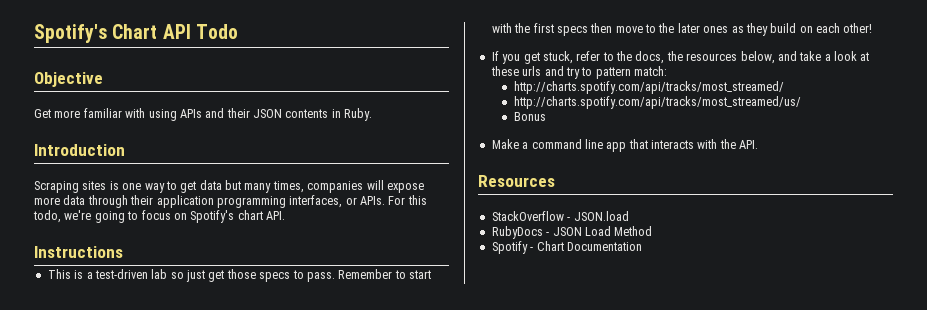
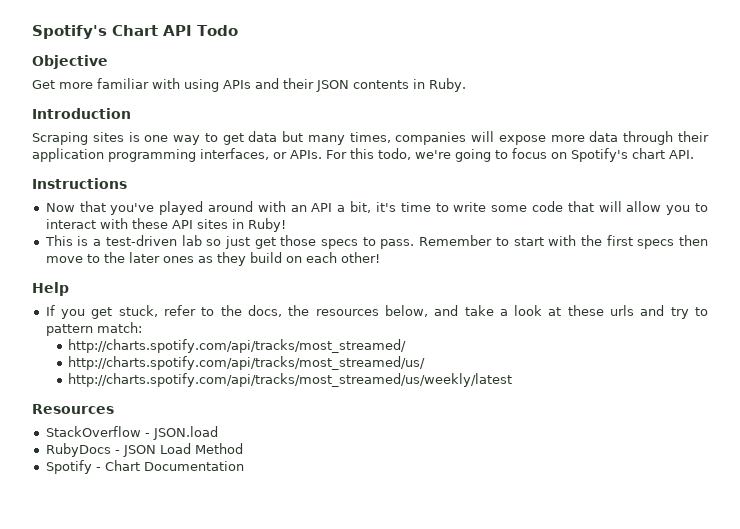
(123, 252) none -> [45,201,708,215] [45,218,286,232] // Now that you've played around with an API a bit, it's time to write some code that will allow you to interact with these API sites in Ruby!
(873, 28) none -> [32,282,69,296] // Help
[513,112,546,121] [491,139,759,152] Bonus // Make a command line app that interacts with the API. -> [68,373,513,387] http://charts.spotify.com/api/tracks/most_streamed/us/weekly/latest

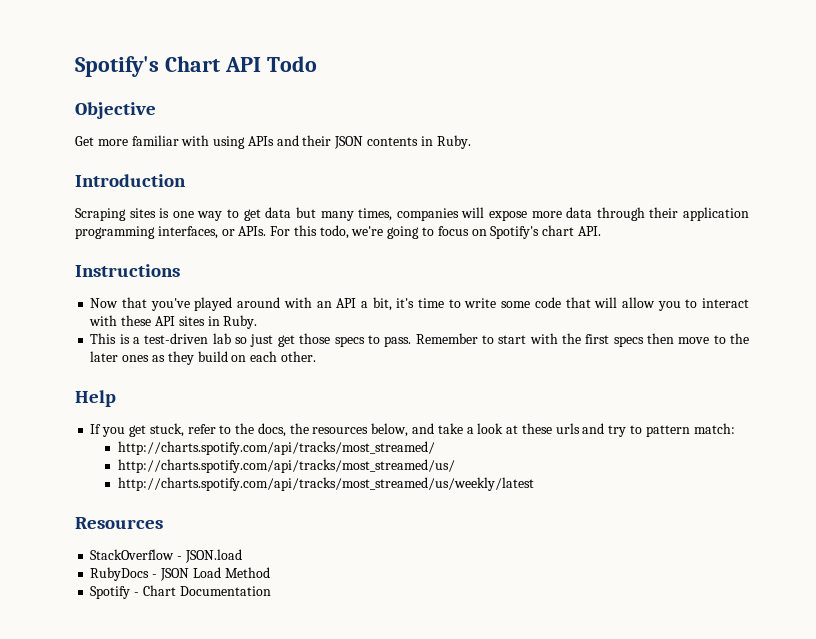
[247,218,286,232] Ruby! -> [223,315,258,329] Ruby.
[340,252,380,263] other! -> [280,351,316,362] other.

